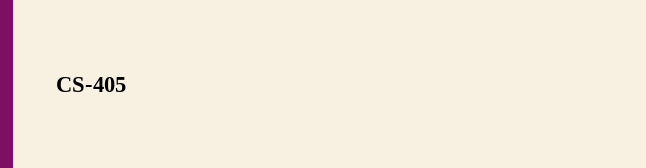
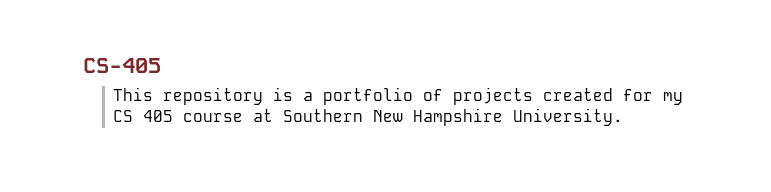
(126, 84) none -> [113,87,684,105] [113,108,624,126] // This repository is a portfolio of projects created for my CS 405 course at Southern New Hampshire University.

